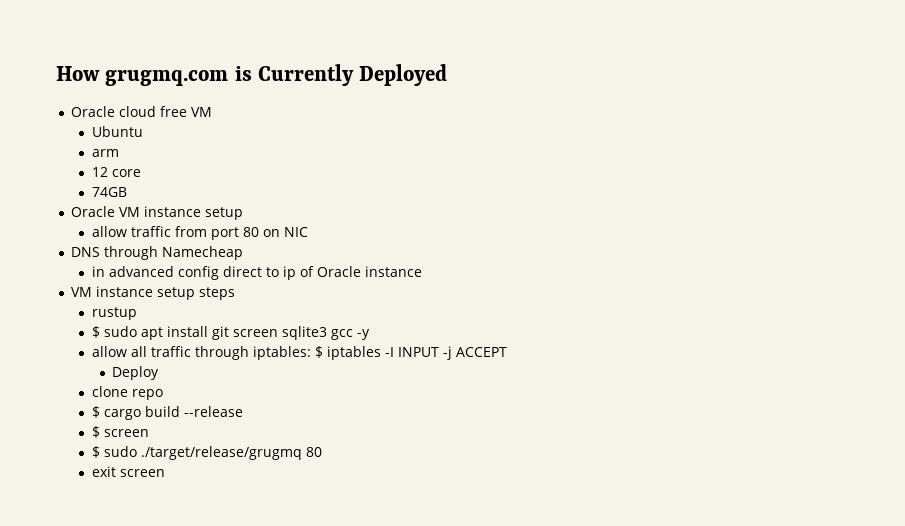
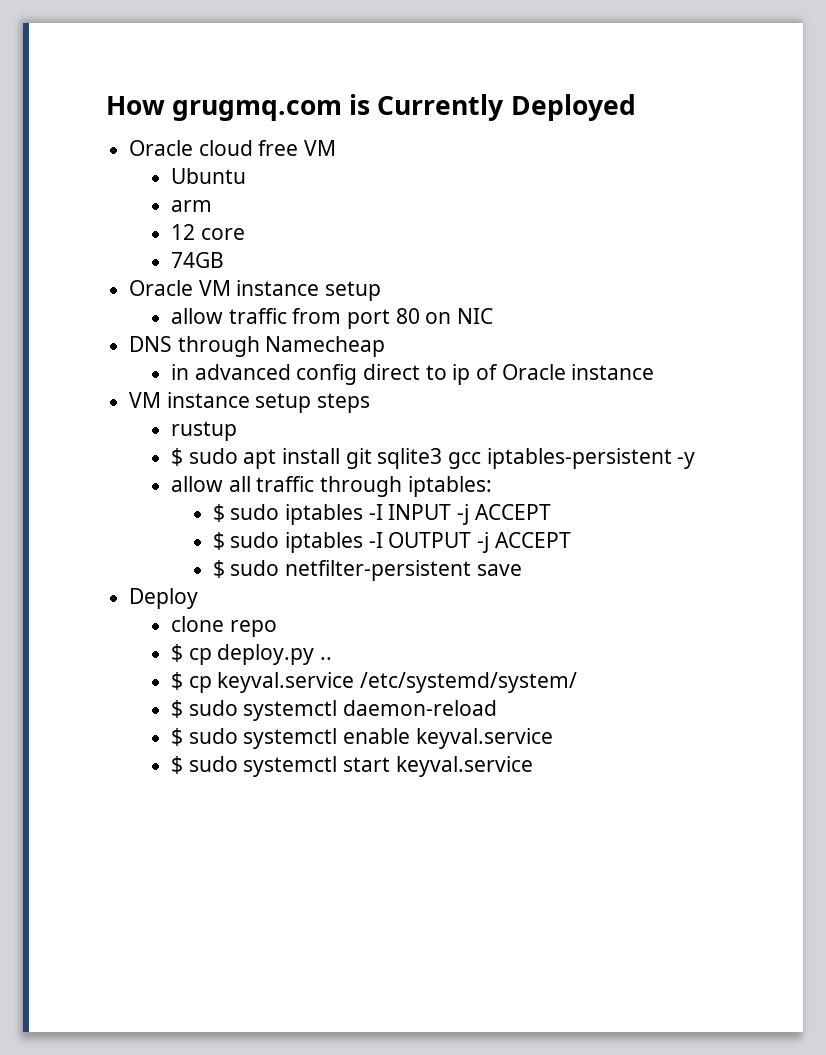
[232,329,278,337] screen -> (372, 458) none
(353, 334) none -> [486,448,672,469] iptables-persistent
[314,346,323,358] $ -> [212,504,280,522] // $ sudo
[112,366,160,380] [91,386,163,400] [91,406,243,420] [91,426,149,438] [91,446,322,460] [91,466,165,477] Deploy // clone repo // $ cargo build --release // $ screen // $ sudo ./target/release/grugmq 80 // exit screen -> [212,532,571,553] [212,560,522,581] [129,588,199,609] [170,616,277,637] [170,644,332,665] [170,672,577,693] [170,700,497,721] [170,728,553,749] [170,756,533,777] $ sudo iptables -I OUTPUT -j ACCEPT // $ sudo netfilter-persistent save // Deploy // clone repo // $ cp deploy.py .. // $ cp keyval.service /etc/systemd/system/ // $ sudo systemctl daemon-reload // $ sudo systemctl enable keyval.service // $ sudo systemctl start keyval.service

